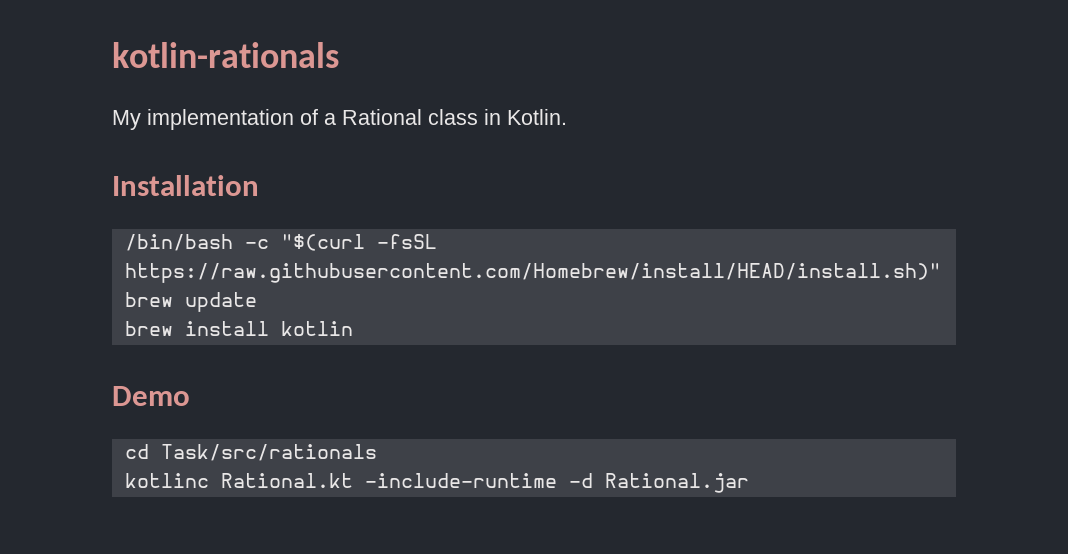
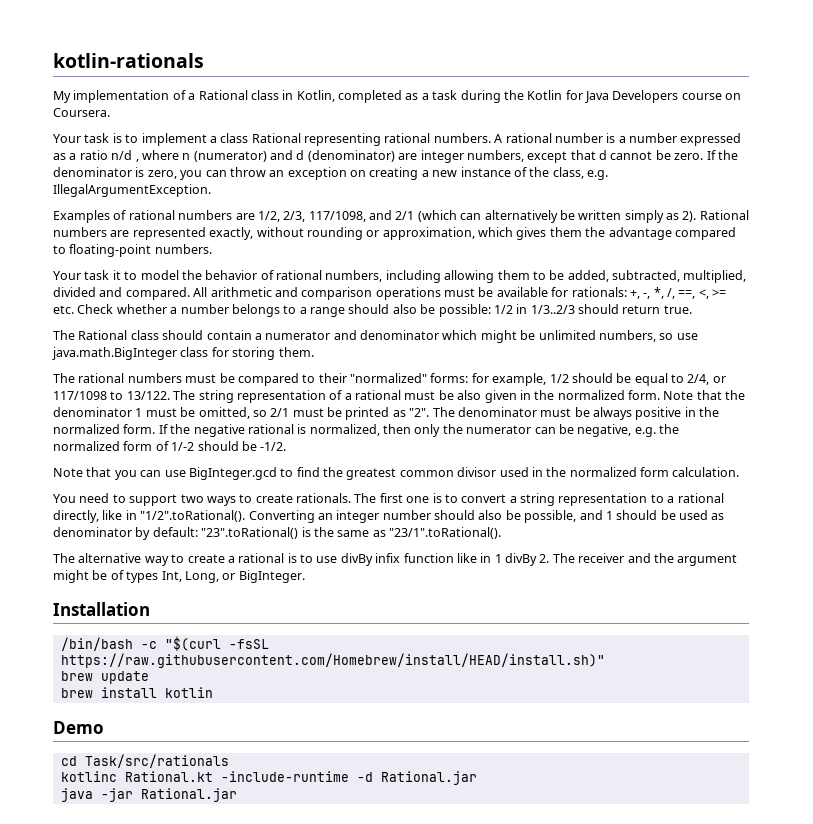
[507,109,567,125] Kotlin. -> [296,90,742,103] [53,108,110,117] [53,133,742,146] [53,150,738,163] [53,167,608,180] [53,184,211,197] [53,210,749,223] [53,227,736,240] [53,244,212,257] [53,270,747,283] [53,287,727,300] [53,304,692,317] [53,330,698,343] [52,347,314,360] [53,373,726,386] [53,390,746,403] [53,407,720,420] [53,424,679,437] [53,441,287,451] [53,467,740,480] [53,493,724,506] [53,510,725,523] [53,527,501,540] [53,553,738,566] [53,570,305,583] Kotlin, completed as a task during the Kotlin for Java Developers course on Coursera. // Your task is to implement a class Rational representing rational numbers. A rational number is a number expressed as a ratio n/d , where n (numerator) and d (denominator) are integer numbers, except that d cannot be zero. If the denominator is zero, you can throw an exception on creating a new instance of the class, e.g. IllegalArgumentException. // Examples of rational numbers are 1/2, 2/3, 117/1098, and 2/1 (which can alternatively be written simply as 2). Rational numbers are represented exactly, without rounding or approximation, which gives them the advantage compared to floating-point numbers. // Your task it to model the behavior of rational numbers, including allowing them to be added, subtracted, multiplied, divided and compared. All arithmetic and comparison operations must be available for rationals: +, -, *, /, ==, <, >= etc. Check whether a number belongs to a range should also be possible: 1/2 in 1/3..2/3 should return true. // The Rational class should contain a numerator and denominator which might be unlimited numbers, so use java.math.BigInteger class for storing them. // The rational numbers must be compared to their "normalized" forms: for example, 1/2 should be equal to 2/4, or 117/1098 to 13/122. The string representation of a rational must be also given in the normalized form. Note that the denominator 1 must be omitted, so 2/1 must be printed as "2". The denominator must be always positive in the normalized form. If the negative rational is normalized, then only the numerator can be negative, e.g. the normalized form of 1/-2 should be -1/2. // Note that you can use BigInteger.gcd to find the greatest common divisor used in the normalized form calculation. // You need to support two ways to create rationals. The first one is to convert a string representation to a rational directly, like in "1/2".toRational(). Converting an integer number should also be possible, and 1 should be used as denominator by default: "23".toRational() is the same as "23/1".toRational(). // The alternative way to create a rational is to use divBy infix function like in 1 divBy 2. The receiver and the argument might be of types Int, Long, or BigInteger.
(749, 483) none -> [60,788,237,802] // java -jar Rational.jar

